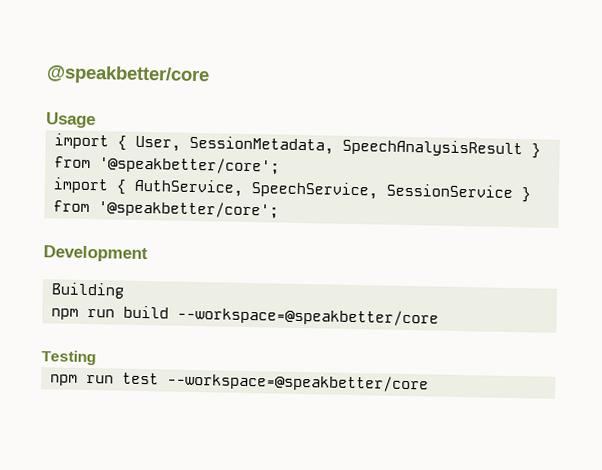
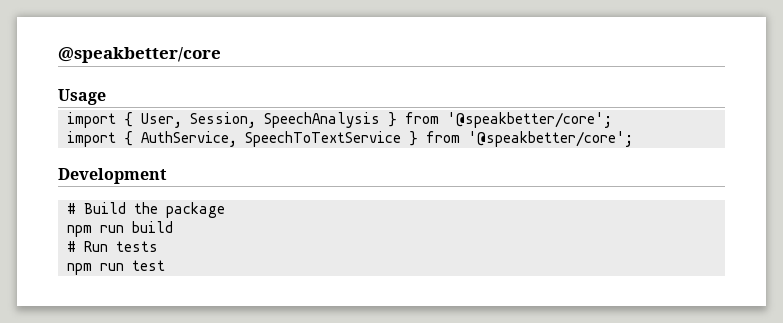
[188,135,523,158] SessionMetadata, SpeechAnalysisResult -> [189,112,380,128] Session, SpeechAnalysis
[250,181,513,200] SpeechService, SessionService -> [244,131,401,147] SpeechToTextService
[50,282,125,299] Building -> [66,202,225,218] # Build the package
[176,306,439,327] [41,350,96,366] --workspace=@speakbetter/core // Testing -> [66,241,158,252] // # Run tests
[166,372,429,393] --workspace=@speakbetter/core -> (165, 265) none

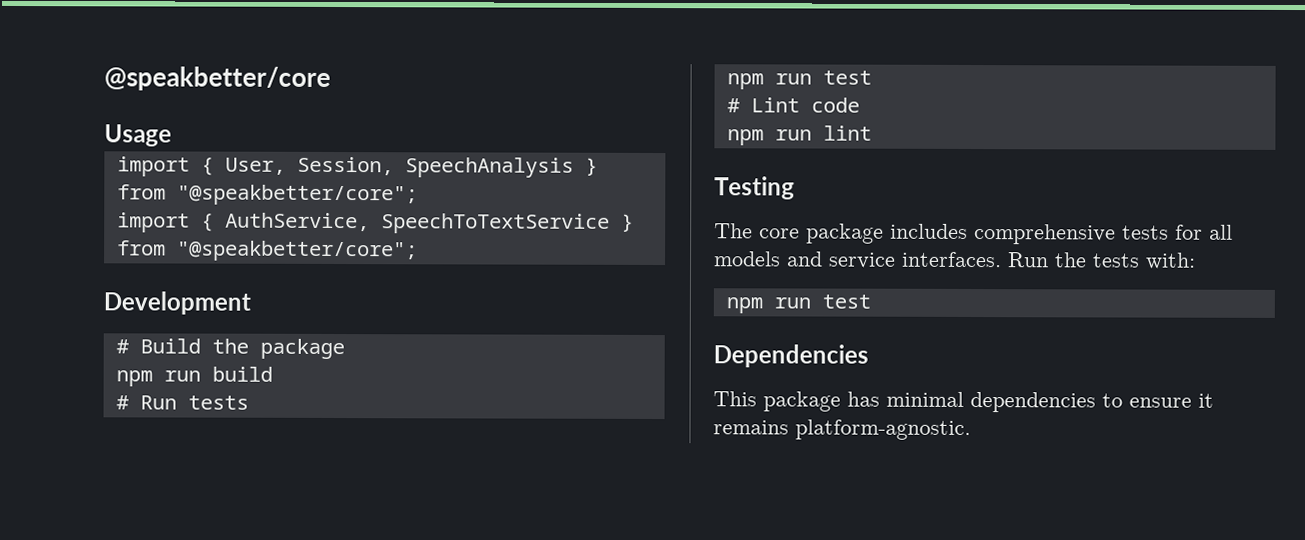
[446,112,612,128] '@speakbetter/core'; -> [176,184,418,206] "@speakbetter/core";
[467,131,633,147] '@speakbetter/core'; -> [176,240,418,262] "@speakbetter/core";
(165, 265) none -> [726,97,860,113] [726,125,872,146] [714,176,795,200] [714,223,1233,245] [714,251,1196,270] [725,294,871,314] [713,344,869,368] [713,391,1214,413] [713,419,971,440] // # Lint code // npm run lint // Testing // The core package includes comprehensive tests for all models and service interfaces. Run the tests with: // npm run test // Dependencies // This package has minimal dependencies to ensure it remains platform-agnostic.

